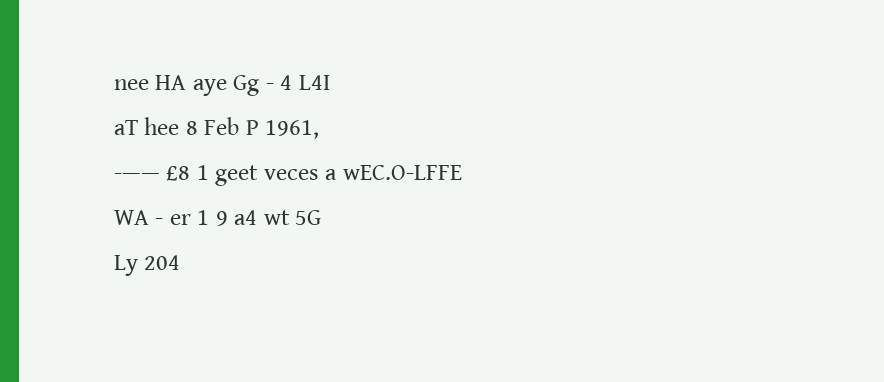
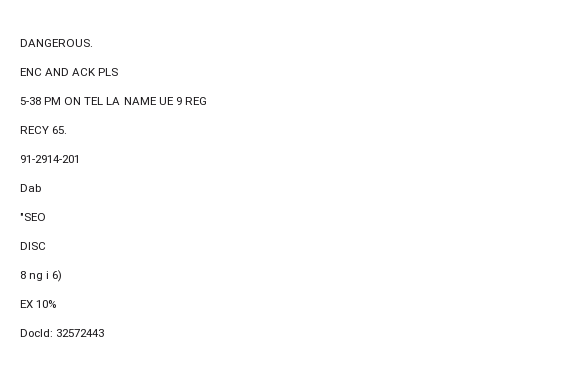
[114,75,330,96] [114,117,320,139] [114,165,462,186] [114,210,322,226] [114,255,181,276] nee HA aye Gg - 4 L4I // aT hee 8 Feb P 1961, // -—— £8 1 geet veces a wEC.O-LFFE // WA - er 1 9 a4 wt 5G // Ly 204 -> [20,39,93,47] [20,68,119,76] [20,97,207,105] [20,126,68,134] [20,155,80,163] [20,184,41,192] [20,213,46,221] [20,242,46,250] [20,270,63,282] [20,300,57,308] [20,329,105,337] DANGEROUS. // ENC AND ACK PLS // 5-38 PM ON TEL LA NAME UE 9 REG // RECY 65. // 91-2914-201 // Dab // "SEO // DISC // 8 ng i 6) // EX 10% // DocId: 32572443

